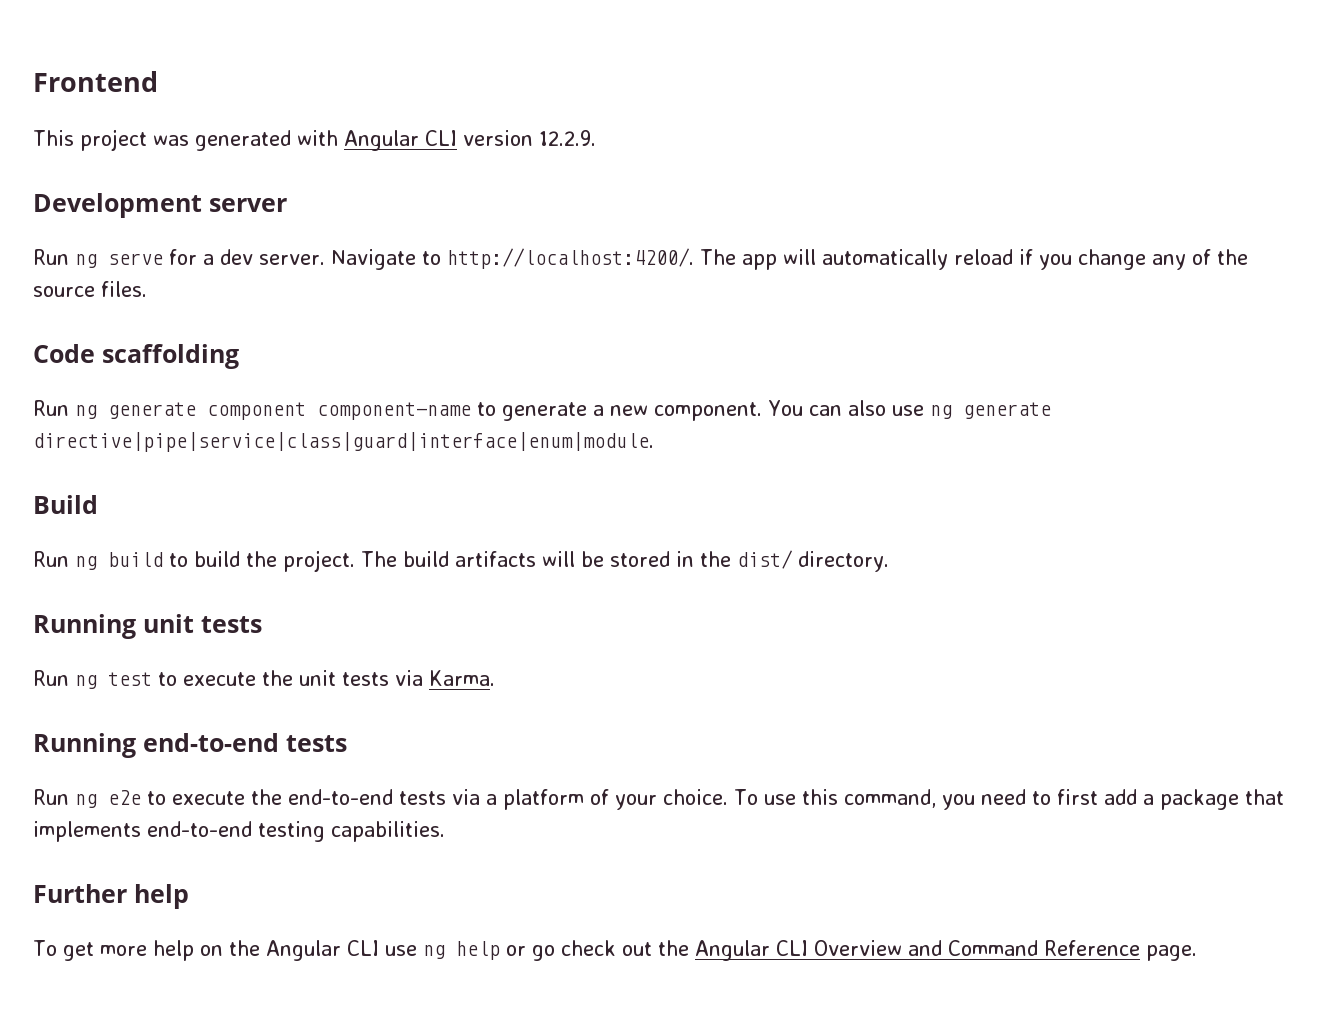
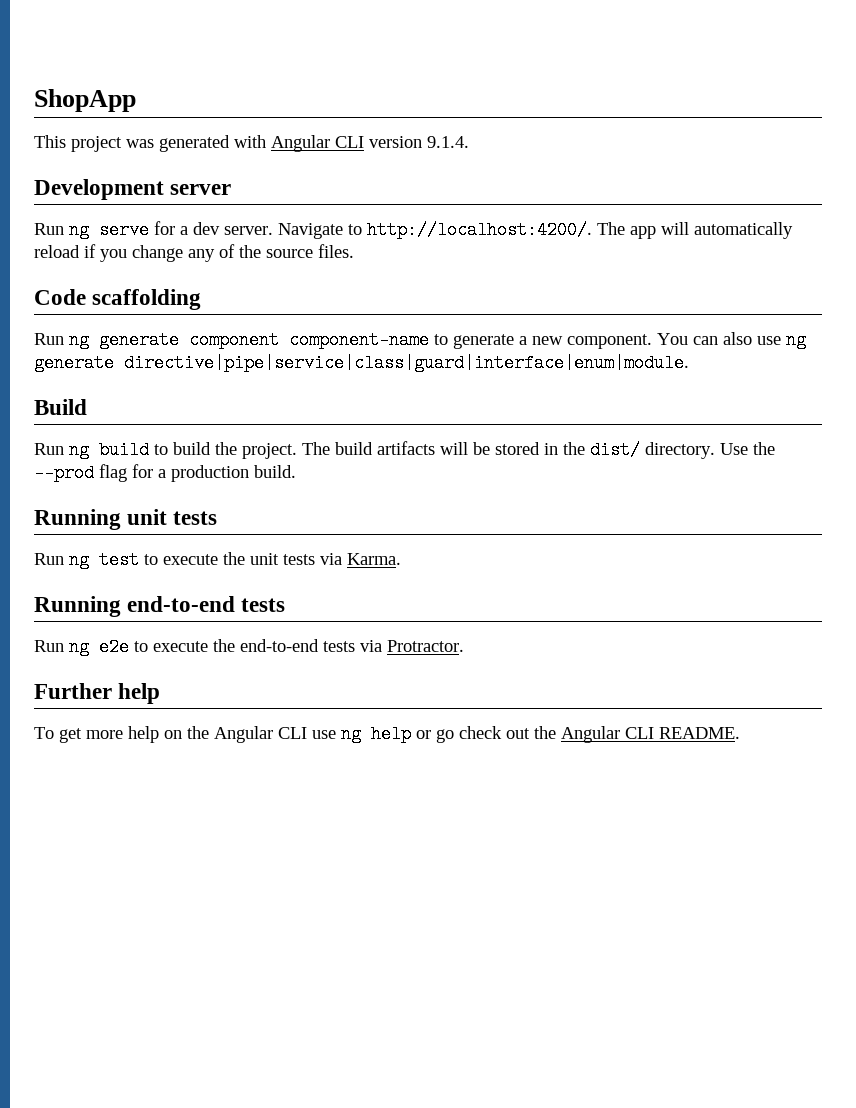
[33,71,158,92] Frontend -> [34,89,136,112] ShopApp
[539,130,596,146] 12.2.9. -> [427,136,469,148] 9.1.4.
(889, 561) none -> [720,442,775,455] [34,464,296,482] Use the --prod flag for a production build.
[486,789,1284,810] [33,821,445,842] a platform of your choice. To use this command, you need to first add a package that implements end-to-end testing capabilities. -> [387,640,464,652] Protractor.
[813,940,1197,961] Overview and Command Reference page. -> [659,727,740,739] README.

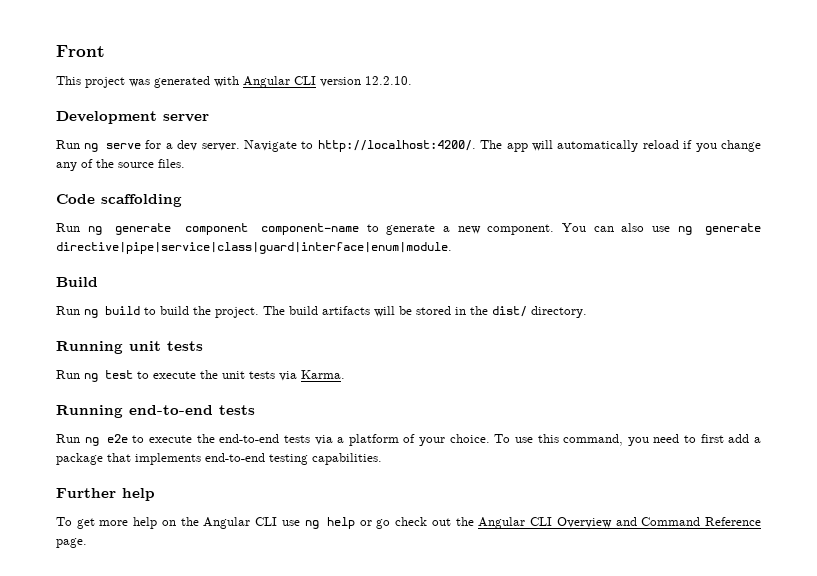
[34,89,136,112] ShopApp -> [56,45,105,57] Front
[427,136,469,148] 9.1.4. -> [365,76,412,85] 12.2.10.
[720,442,775,455] [34,464,296,482] Use the --prod flag for a production build. -> (587, 312) none
[387,640,464,652] Protractor. -> [337,434,762,446] [56,453,382,465] a platform of your choice. To use this command, you need to first add a package that implements end-to-end testing capabilities.
[659,727,740,739] README. -> [556,517,761,528] [56,538,87,548] Overview and Command Reference page.

